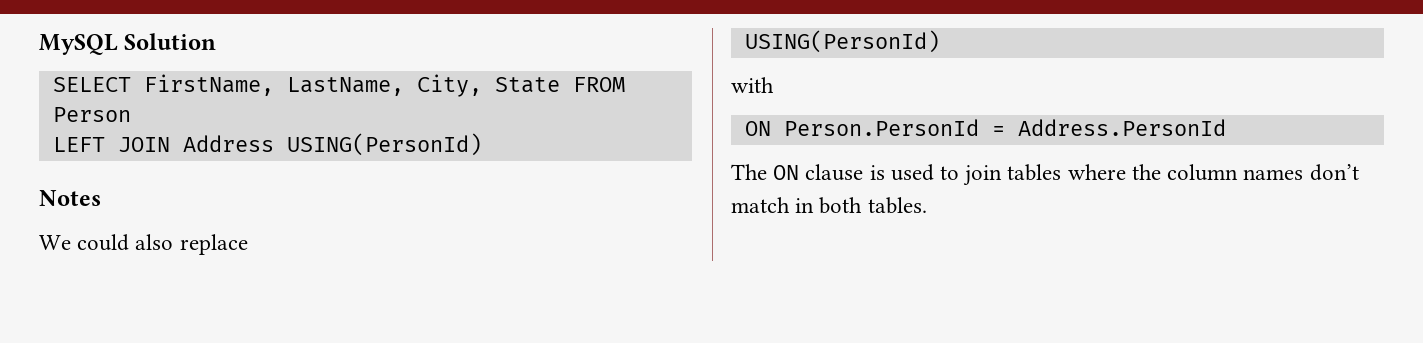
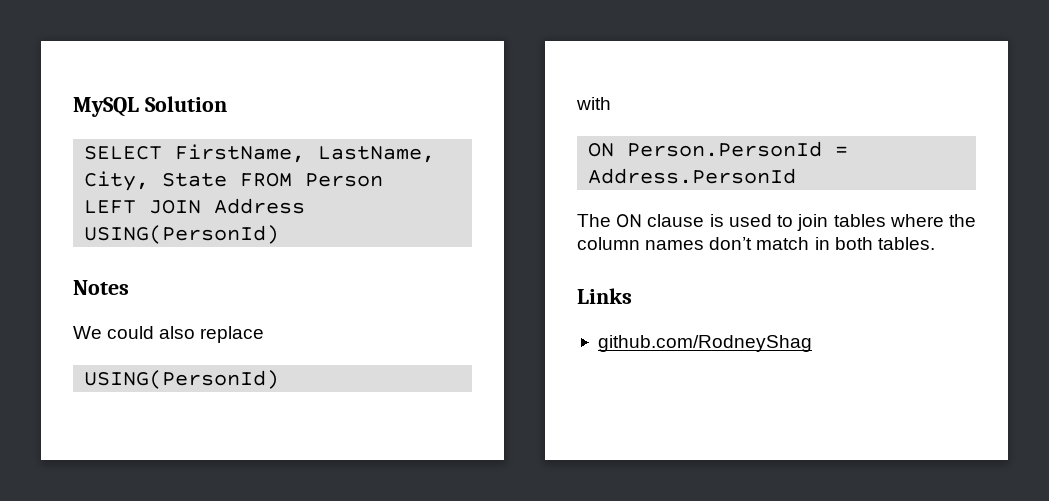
(927, 205) none -> [577,288,632,304] [597,335,812,352] // Links // github.com/RodneyShag

